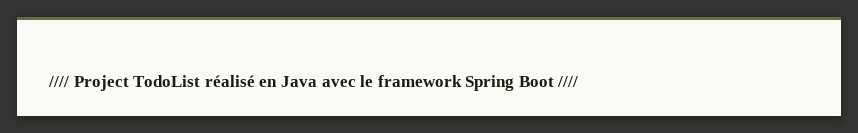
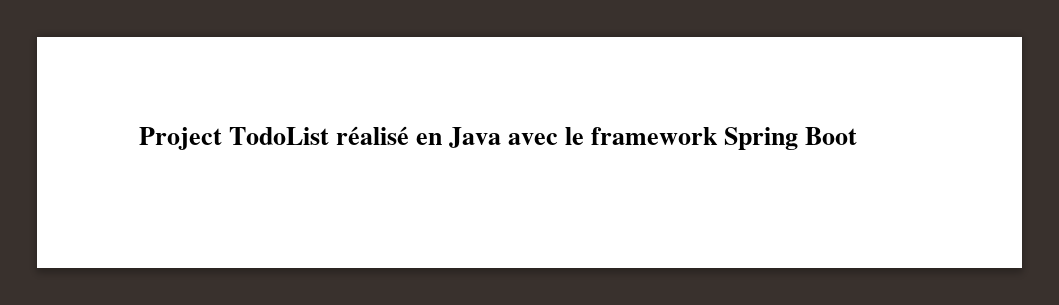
[48,76,69,87] //// -> (139, 138) none
[557,76,579,87] //// -> (858, 136) none

